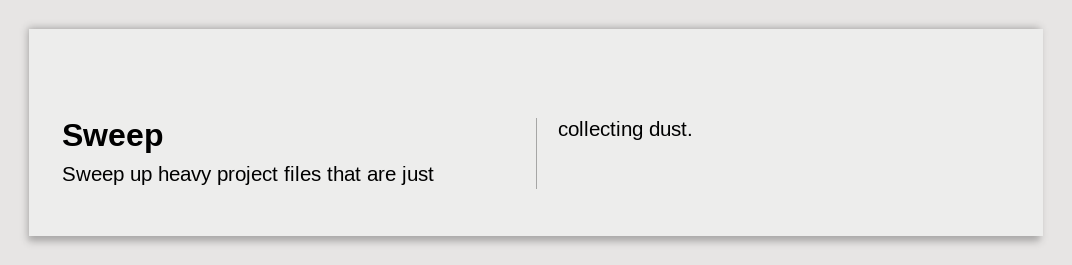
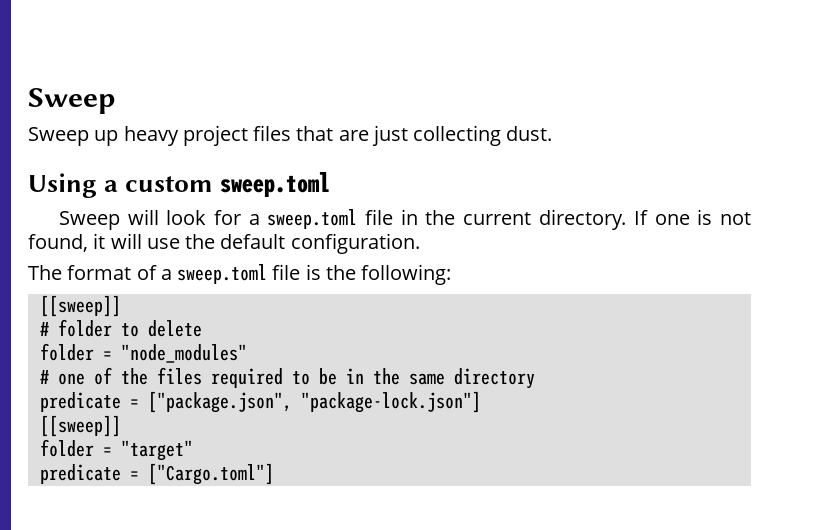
(693, 128) none -> [28,172,331,198] [59,209,751,230] [28,233,420,254] [28,264,452,285] [39,295,121,317] [39,319,202,337] [39,343,247,363] [39,367,535,389] [39,391,481,413] [39,415,121,437] [39,439,193,461] [39,463,274,485] // Using a custom sweep.toml // Sweep will look for a sweep.toml file in the current directory. If one is not found, it will use the default configuration. // The format of a sweep.toml file is the following: // [[sweep]] // # folder to delete // folder = "node_modules" // # one of the files required to be in the same directory // predicate = ["package.json", "package-lock.json"] // [[sweep]] // folder = "target" // predicate = ["Cargo.toml"]

